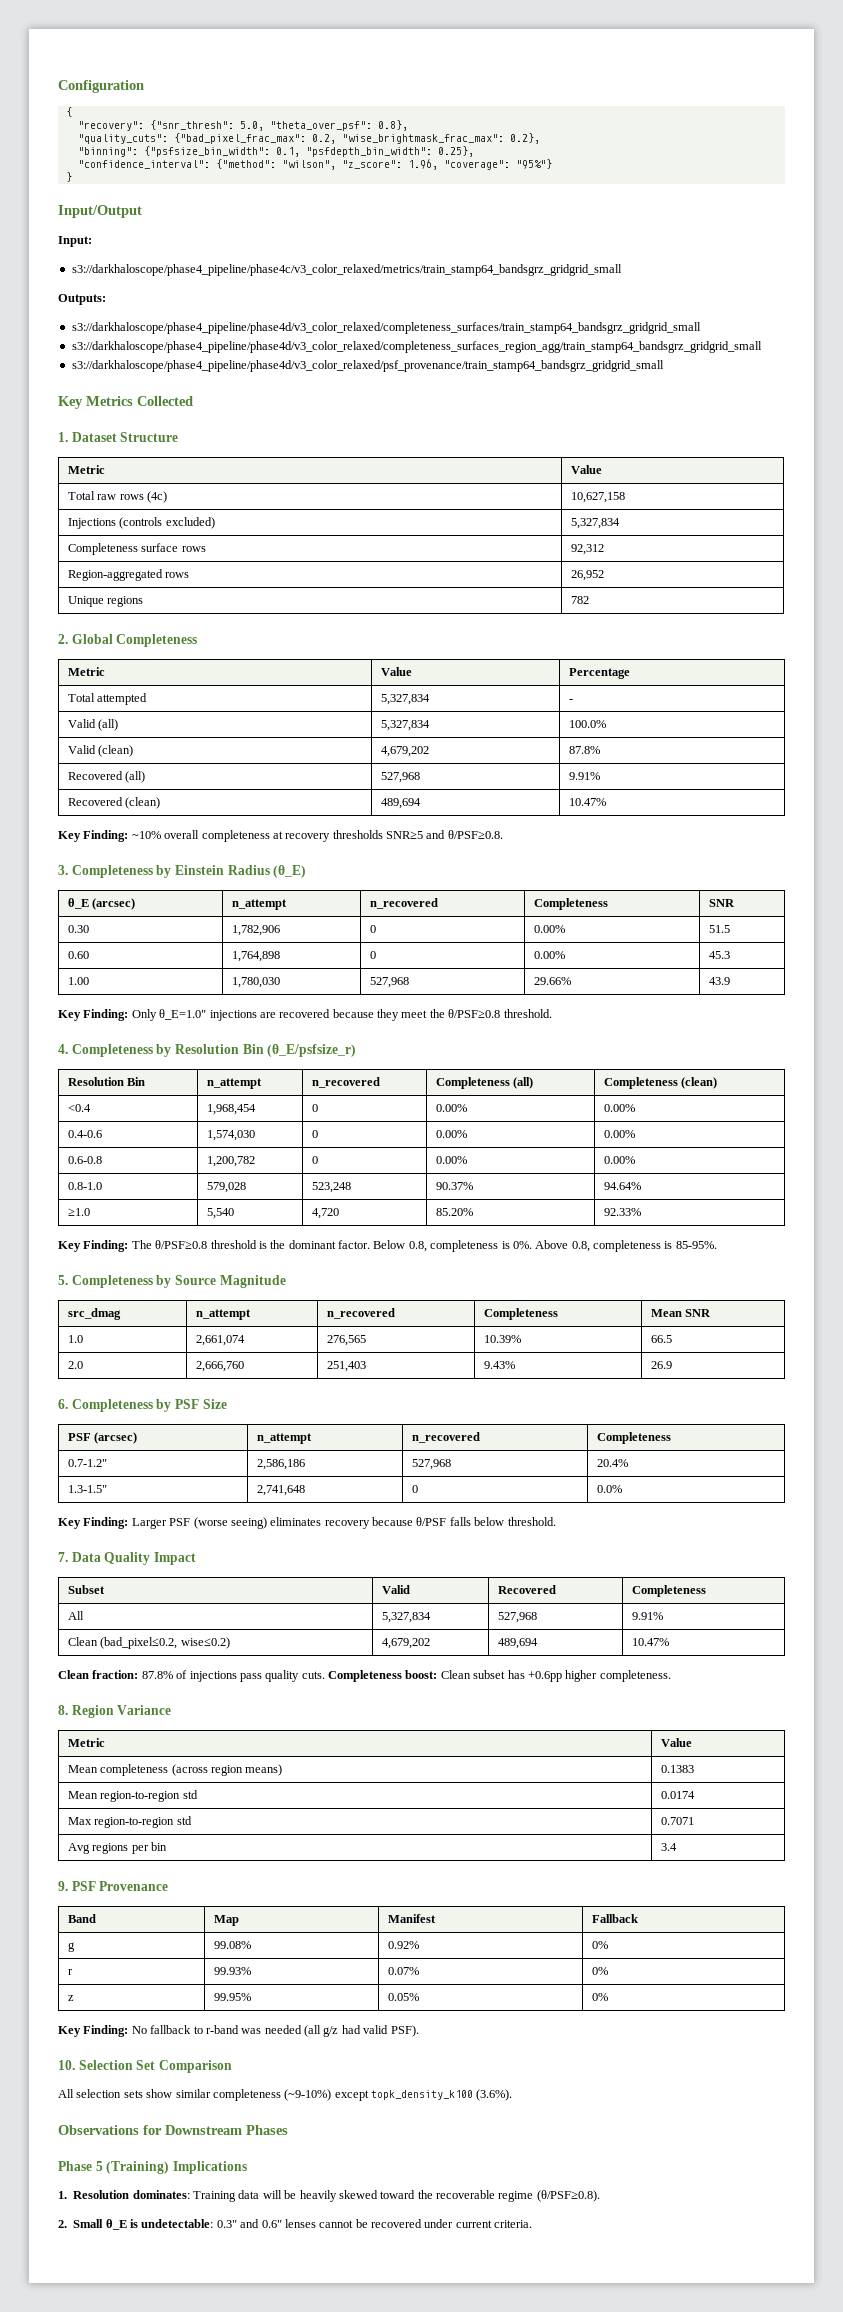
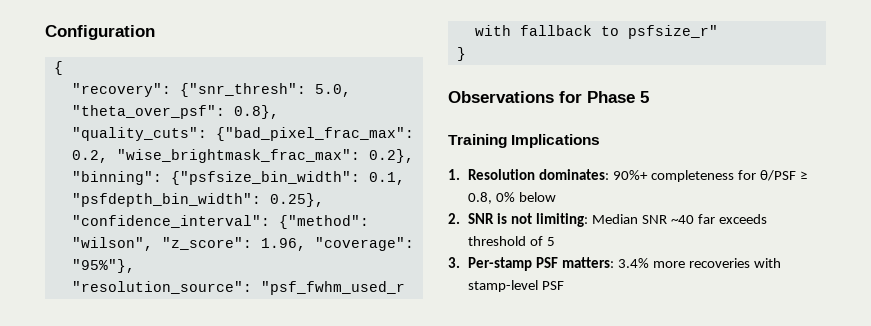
[515,159,552,169] [65,172,72,182] [58,205,142,218] [58,236,92,247] [71,264,622,276] [58,294,106,305] [71,322,701,334] [71,341,762,353] [71,360,664,372] [58,396,193,409] [58,432,179,442] [67,465,105,474] [570,465,602,474] [67,491,167,503] [570,492,625,503] [67,517,215,529] [570,518,620,529] [67,543,206,555] [570,544,604,555] [67,569,190,581] [570,570,604,581] [67,596,144,607] [570,596,589,604] [58,634,198,647] [67,667,105,676] [380,667,412,676] [568,668,630,679] [67,693,148,705] [380,694,430,705] [568,699,573,702] [67,719,119,731] [380,720,430,731] [568,720,606,728] [67,745,134,757] [380,746,429,757] [568,746,600,754] [67,771,146,783] [380,772,420,783] [568,772,600,780] [67,797,161,809] [380,798,421,809] [568,798,606,806] [58,830,503,842] [58,865,307,878] [67,898,136,910] [231,899,287,910] [369,898,438,909] [533,898,608,910] [708,899,735,907] [67,925,89,933] [231,925,280,936] [369,925,376,933] [533,925,565,933] [708,925,730,933] [67,951,89,959] [231,951,280,962] [369,951,376,959] [533,951,565,959] [708,951,730,959] [67,977,89,985] [231,977,280,988] [369,977,409,988] [533,977,571,985] [708,977,730,985] [58,1009,552,1021] [58,1044,357,1057] [67,1077,146,1086] [206,1078,262,1089] [311,1077,380,1088] [435,1077,534,1089] [603,1077,718,1089] [67,1104,91,1112] [206,1104,256,1115] [311,1104,318,1112] [435,1104,467,1112] [603,1104,635,1112] [67,1130,102,1138] [206,1130,255,1141] [311,1130,318,1138] [435,1130,467,1138] [603,1130,635,1138] [67,1156,102,1164] [206,1156,255,1167] [311,1156,318,1164] [435,1156,467,1164] [603,1156,635,1164] [67,1182,102,1190] [206,1182,246,1193] [311,1182,351,1193] [435,1182,473,1190] [603,1182,641,1190] [67,1208,90,1216] [206,1208,234,1219] [311,1208,339,1219] [435,1208,473,1216] [603,1208,641,1216] [58,1240,717,1252] [58,1275,286,1288] [67,1308,121,1320] [195,1309,251,1320] [326,1308,395,1319] [483,1308,558,1320] [650,1309,712,1317] [67,1335,83,1343] [195,1335,245,1346] [326,1335,366,1346] [483,1335,521,1343] [650,1335,672,1343] [67,1361,83,1369] [195,1361,244,1372] [326,1361,366,1372] [483,1361,515,1369] [650,1361,672,1369] [58,1399,227,1412] [67,1432,138,1444] [256,1433,312,1444] [411,1432,480,1443] [596,1432,671,1444] [67,1459,107,1467] [256,1459,305,1470] [411,1459,451,1470] [596,1459,628,1467] [67,1485,107,1493] [256,1485,305,1496] [411,1485,418,1493] [596,1485,622,1493] [58,1517,556,1529] [58,1552,196,1565] [67,1585,105,1594] [381,1585,410,1594] [497,1585,556,1594] [631,1585,706,1597] [67,1611,84,1620] [381,1612,431,1623] [497,1612,537,1623] [631,1612,663,1620] [67,1637,230,1649] [381,1638,430,1649] [497,1638,538,1649] [631,1638,669,1646] [58,1670,671,1682] [58,1705,172,1718] [67,1738,105,1747] [660,1738,692,1747] [67,1764,283,1776] [660,1765,694,1773] [67,1790,198,1802] [660,1791,695,1799] [67,1816,192,1828] [660,1817,694,1825] [67,1842,167,1854] [660,1843,677,1851] [58,1881,169,1891] [67,1914,96,1923] [213,1915,239,1926] [387,1914,436,1923] [591,1914,638,1923] [67,1942,75,1952] [213,1941,251,1949] [387,1941,419,1949] [591,1941,608,1949] [67,1969,73,1975] [213,1967,251,1975] [387,1967,419,1975] [591,1967,608,1975] [67,1995,74,2001] [213,1993,251,2001] [387,1993,419,2001] [591,1993,608,2001] [58,2025,419,2037] [58,2060,232,2073] [58,2089,513,2101] "95%"} // } // Input/Output // Input: // s3://darkhaloscope/phase4_pipeline/phase4c/v3_color_relaxed/metrics/train_stamp64_bandsgrz_gridgrid_small // Outputs: // s3://darkhaloscope/phase4_pipeline/phase4d/v3_color_relaxed/completeness_surfaces/train_stamp64_bandsgrz_gridgrid_small // s3://darkhaloscope/phase4_pipeline/phase4d/v3_color_relaxed/completeness_surfaces_region_agg/train_stamp64_bandsgrz_gridgrid_small // s3://darkhaloscope/phase4_pipeline/phase4d/v3_color_relaxed/psf_provenance/train_stamp64_bandsgrz_gridgrid_small // Key Metrics Collected // 1. Dataset Structure // Metric | Value // Total raw rows (4c) | 10,627,158 // Injections (controls excluded) | 5,327,834 // Completeness surface rows | 92,312 // Region-aggregated rows | 26,952 // Unique regions | 782 // 2. Global Completeness // Metric | Value | Percentage // Total attempted | 5,327,834 | - // Valid (all) | 5,327,834 | 100.0% // Valid (clean) | 4,679,202 | 87.8% // Recovered (all) | 527,968 | 9.91% // Recovered (clean) | 489,694 | 10.47% // Key Finding: ~10% overall completeness at recovery thresholds SNR≥5 and θ/PSF≥0.8. // 3. Completeness by Einstein Radius (θ_E) // θ_E (arcsec) | n_attempt | n_recovered | Completeness | SNR // 0.30 | 1,782,906 | 0 | 0.00% | 51.5 // 0.60 | 1,764,898 | 0 | 0.00% | 45.3 // 1.00 | 1,780,030 | 527,968 | 29.66% | 43.9 // Key Finding: Only θ_E=1.0" injections are recovered because they meet the θ/PSF≥0.8 threshold. // 4. Completeness by Resolution Bin (θ_E/psfsize_r) // Resolution Bin | n_attempt | n_recovered | Completeness (all) | Completeness (clean) // <0.4 | 1,968,454 | 0 | 0.00% | 0.00% // 0.4-0.6 | 1,574,030 | 0 | 0.00% | 0.00% // 0.6-0.8 | 1,200,782 | 0 | 0.00% | 0.00% // 0.8-1.0 | 579,028 | 523,248 | 90.37% | 94.64% // ≥1.0 | 5,540 | 4,720 | 85.20% | 92.33% // Key Finding: The θ/PSF≥0.8 threshold is the dominant factor. Below 0.8, completeness is 0%. Above 0.8, completeness is 85-95%. // 5. Completeness by Source Magnitude // src_dmag | n_attempt | n_recovered | Completeness | Mean SNR // 1.0 | 2,661,074 | 276,565 | 10.39% | 66.5 // 2.0 | 2,666,760 | 251,403 | 9.43% | 26.9 // 6. Completeness by PSF Size // PSF (arcsec) | n_attempt | n_recovered | Completeness // 0.7-1.2" | 2,586,186 | 527,968 | 20.4% // 1.3-1.5" | 2,741,648 | 0 | 0.0% // Key Finding: Larger PSF (worse seeing) eliminates recovery because θ/PSF falls below threshold. // 7. Data Quality Impact // Subset | Valid | Recovered | Completeness // All | 5,327,834 | 527,968 | 9.91% // Clean (bad_pixel≤0.2, wise≤0.2) | 4,679,202 | 489,694 | 10.47% // Clean fraction: 87.8% of injections pass quality cuts. Completeness boost: Clean subset has +0.6pp higher completeness. // 8. Region Variance // Metric | Value // Mean completeness (across region means) | 0.1383 // Mean region-to-region std | 0.0174 // Max region-to-region std | 0.7071 // Avg regions per bin | 3.4 // 9. PSF Provenance // Band | Map | Manifest | Fallback // g | 99.08% | 0.92% | 0% // r | 99.93% | 0.07% | 0% // z | 99.95% | 0.05% | 0% // Key Finding: No fallback to r-band was needed (all g/z had valid PSF). // 10. Selection Set Comparison // All selection sets show similar completeness (~9-10%) except topk_density_k100 (3.6%). -> [71,259,135,273] [71,281,405,295] [474,25,718,39] [456,47,466,61] "95%"}, // "resolution_source": "psf_fwhm_used_r with fallback to psfsize_r" // }
[165,2125,288,2135] Downstream Phases // -> (582, 97) none
[106,2161,170,2174] (Training) -> [448,134,507,148] // Training
[193,2190,600,2202] [58,2219,533,2230] Training data will be heavily skewed toward the recoverable regime (θ/PSF≥0.8). // 2. Small θ_E is undetectable: 0.3" and 0.6" lenses cannot be recovered under current criteria. -> [613,170,807,182] [468,192,557,204] [448,213,767,227] [468,236,556,246] [448,257,781,271] [468,280,565,292] 90%+ completeness for θ/PSF ≥ 0.8, 0% below // 2. SNR is not limiting: Median SNR ~40 far exceeds threshold of 5 // 3. Per-stamp PSF matters: 3.4% more recoveries with stamp-level PSF

